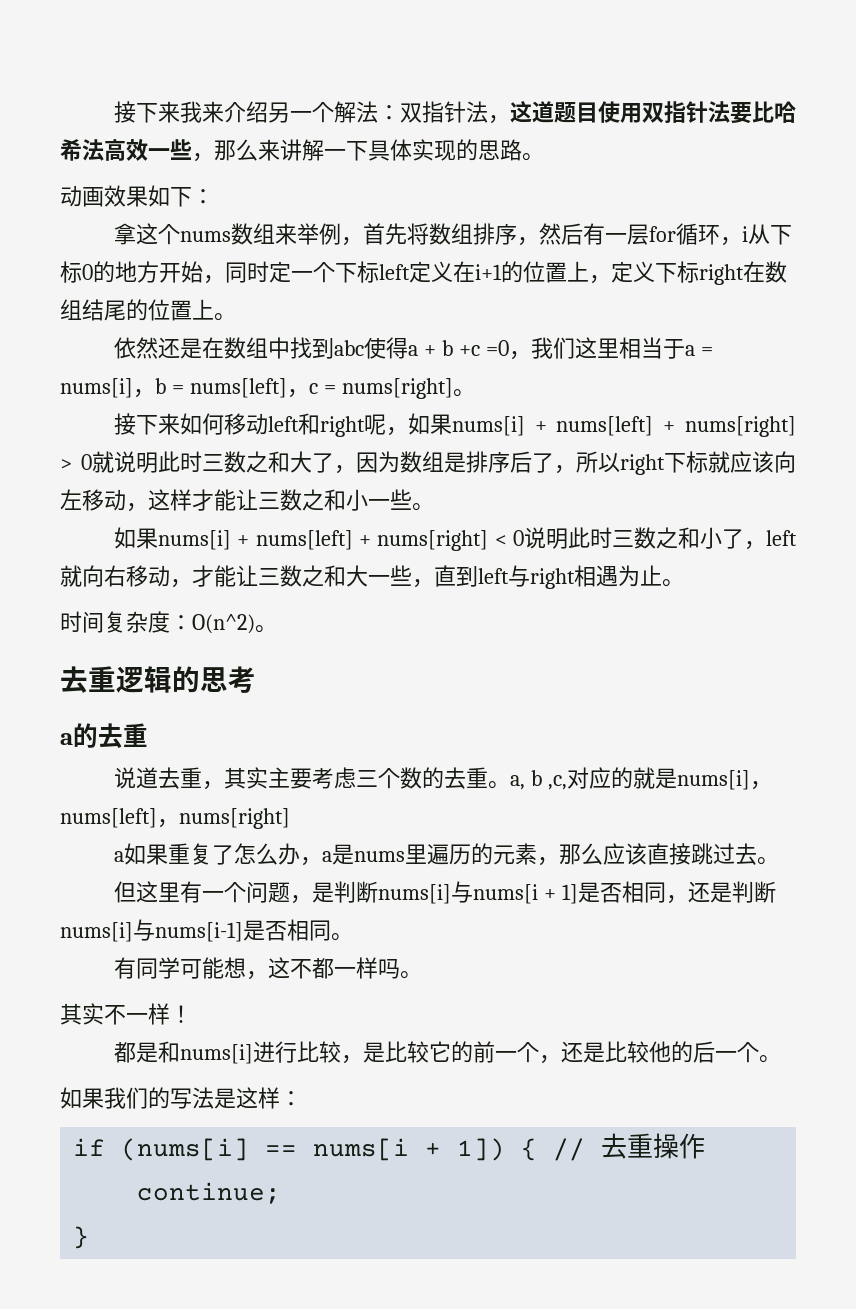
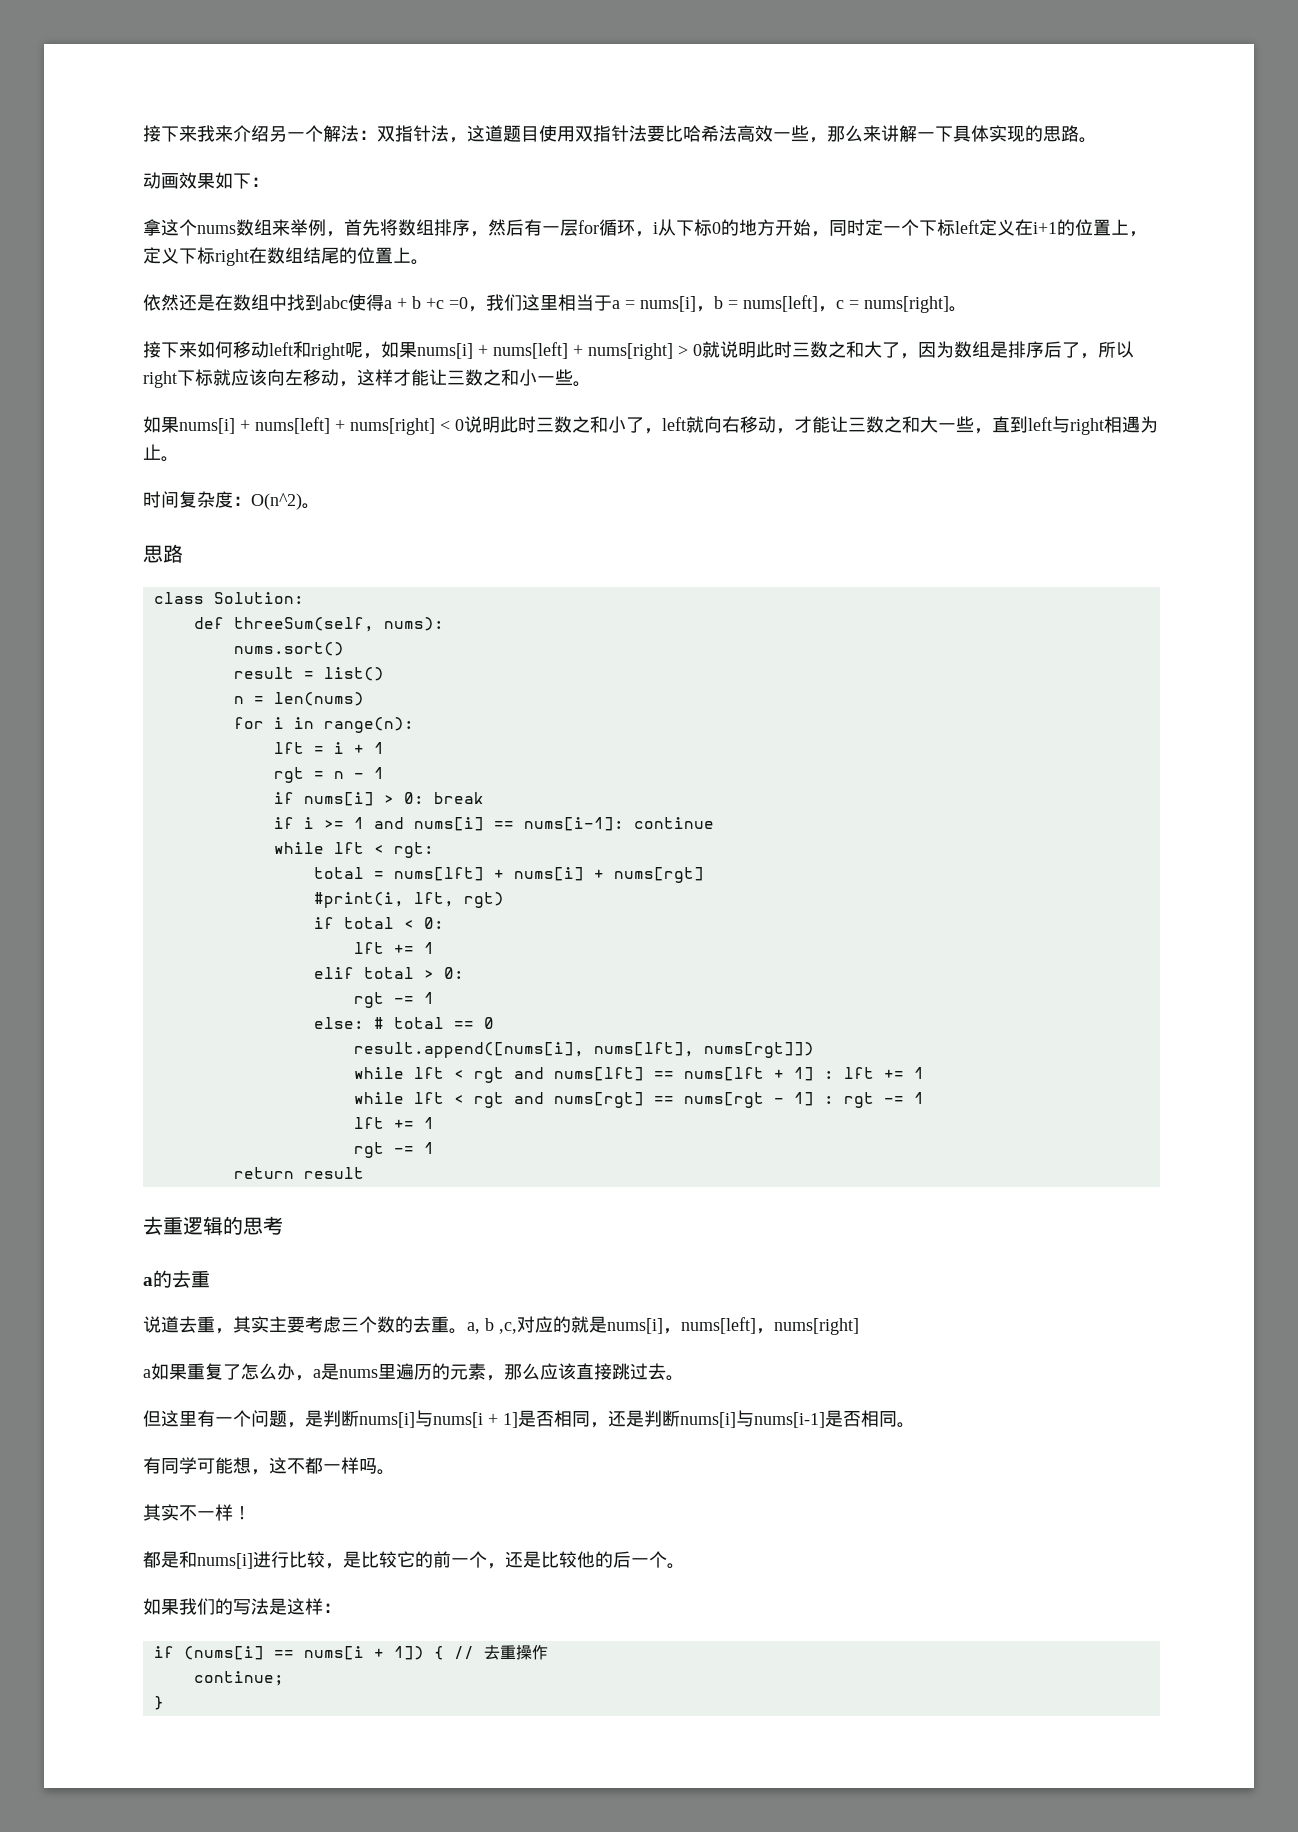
(277, 629) none -> [143,544,183,563] [153,592,304,604] [193,617,444,632] [233,642,344,656] [233,667,384,681] [233,692,364,706] [233,717,414,733] [273,742,384,754] [273,767,384,783] [273,792,484,806] [273,817,714,831] [273,842,434,858] [313,867,704,883] [313,892,504,908] [313,917,444,929] [353,942,434,954] [313,967,464,979] [353,992,434,1008] [313,1017,494,1029] [353,1042,814,1058] [353,1067,924,1083] [353,1092,924,1108] [353,1117,434,1129] [353,1142,434,1158] [233,1167,364,1179] // 思路 // class Solution: // def threeSum(self, nums): // nums.sort() // result = list() // n = len(nums) // for i in range(n): // lft = i + 1 // rgt = n - 1 // if nums[i] > 0: break // if i >= 1 and nums[i] == nums[i-1]: continue // while lft < rgt: // total = nums[lft] + nums[i] + nums[rgt] // #print(i, lft, rgt) // if total < 0: // lft += 1 // elif total > 0: // rgt -= 1 // else: # total == 0 // result.append([nums[i], nums[lft], nums[rgt]]) // while lft < rgt and nums[lft] == nums[lft + 1] : lft += 1 // while lft < rgt and nums[rgt] == nums[rgt - 1] : rgt -= 1 // lft += 1 // rgt -= 1 // return result

